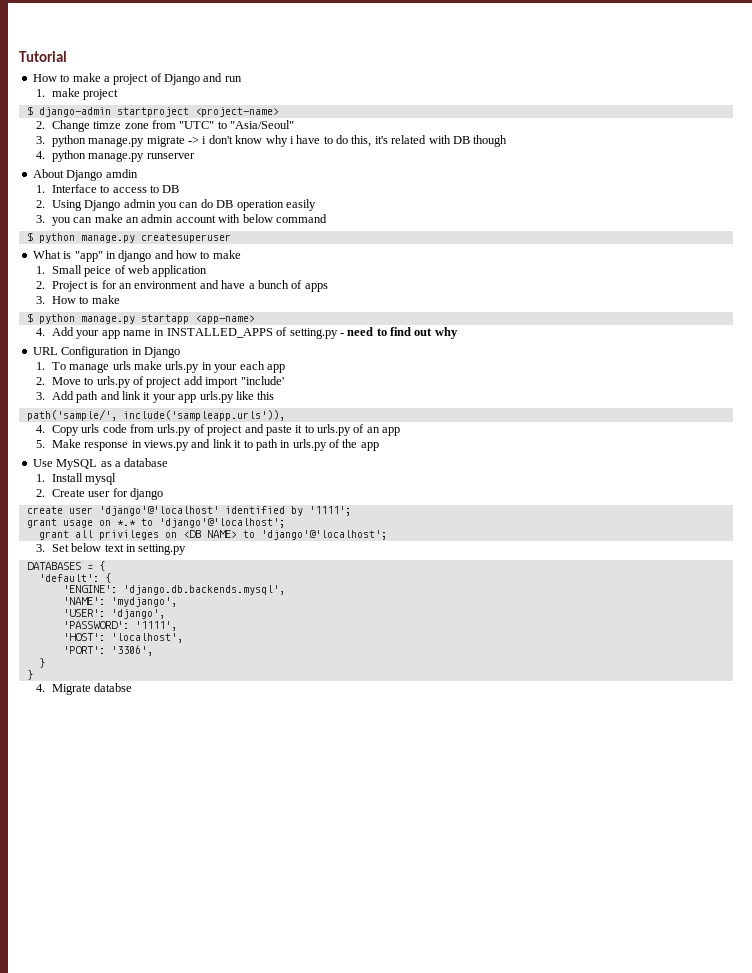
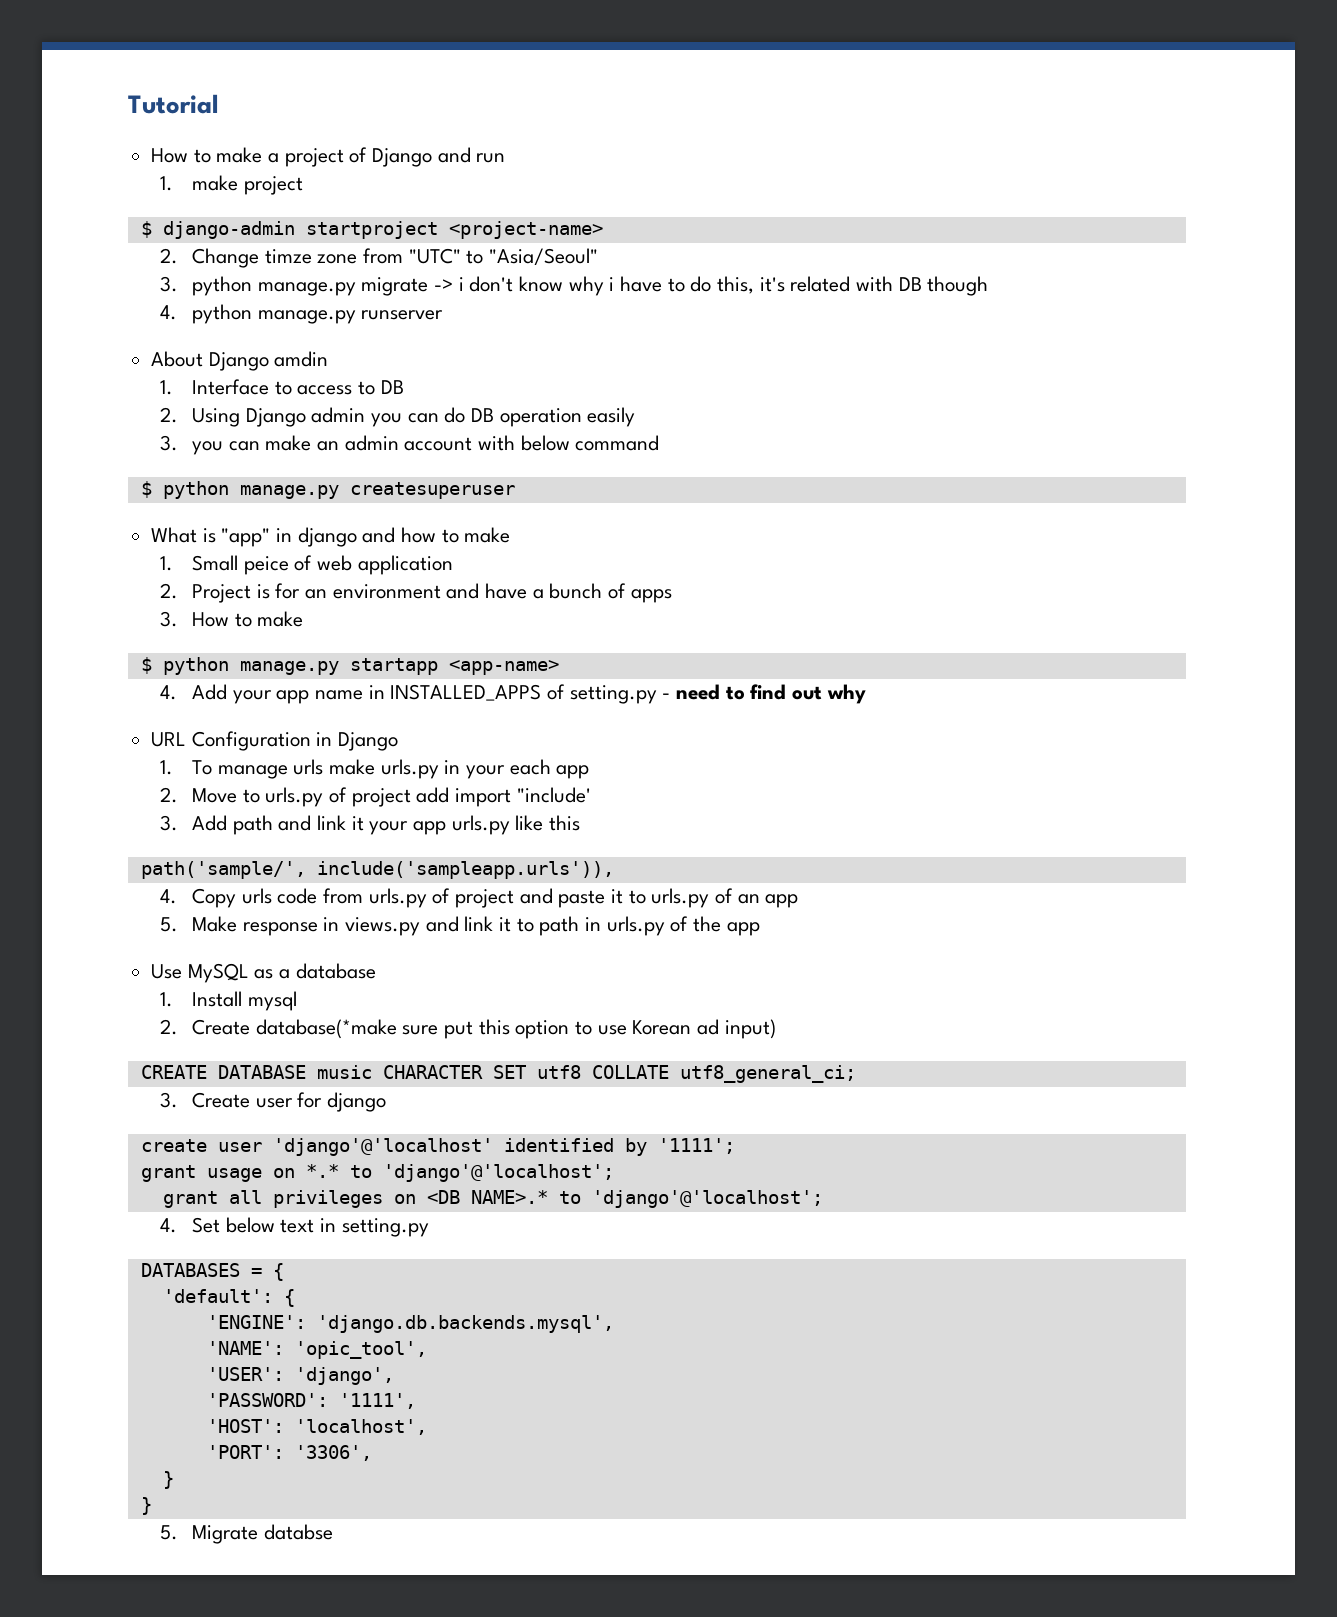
(85, 493) none -> [255,1019,776,1039] [140,1065,856,1083] [160,1092,251,1108] database(*make sure put this option to use Korean ad input) // CREATE DATABASE music CHARACTER SET utf8 COLLATE utf8_general_ci; // 3. Create
[206,530,387,540] [35,544,45,552] NAME> to 'django'@'localhost'; // 3. -> [470,1190,823,1208] [160,1218,178,1233] NAME>.* to 'django'@'localhost'; // 4.
[110,597,177,607] 'mydjango', -> [294,1341,427,1359] 'opic_tool',
[35,684,45,692] 4. -> [160,1525,179,1540] 5.

